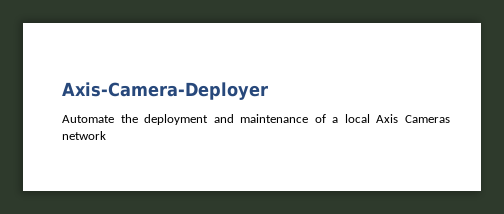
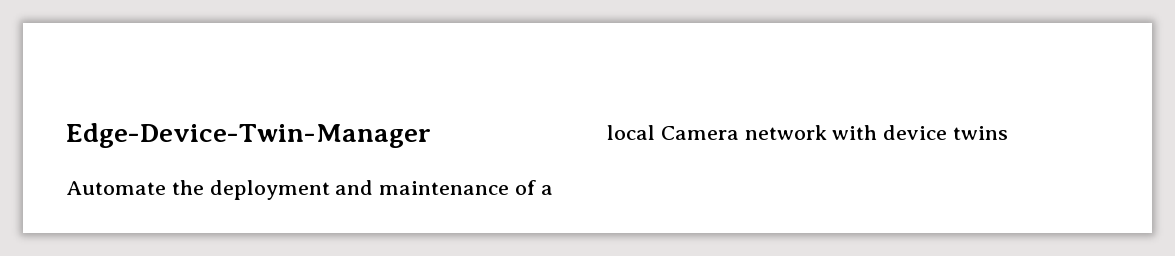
[62,82,268,100] Axis-Camera-Deployer -> [66,123,431,148] Edge-Device-Twin-Manager
[376,114,450,123] [62,131,106,140] Axis Cameras network -> [660,125,1009,140] Camera network with device twins

